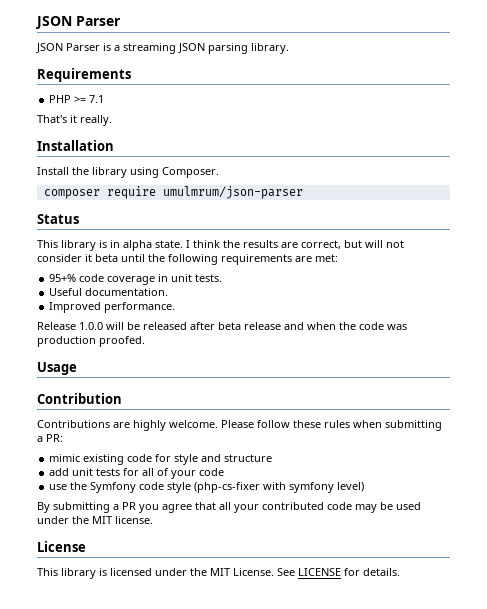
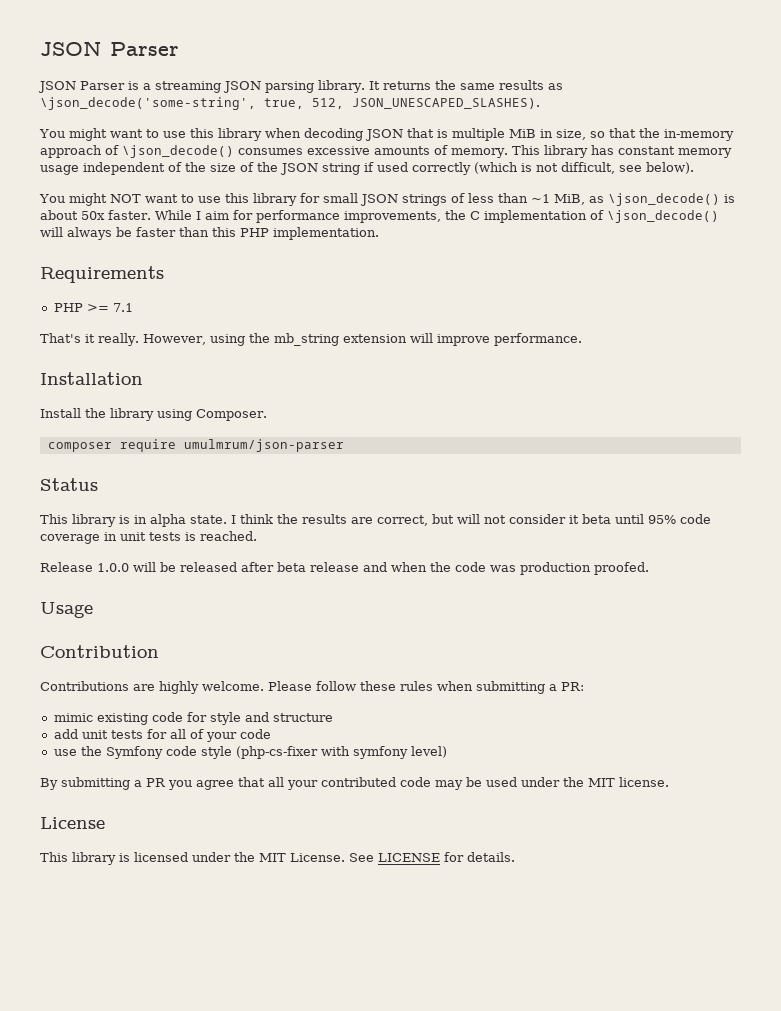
(289, 48) none -> [368,80,563,90] [40,97,540,110] [39,128,734,141] [40,145,732,158] [40,162,694,175] [39,193,735,206] [40,210,719,223] [40,227,379,240] It returns the same results as \json_decode('some-string', true, 512, JSON_UNESCAPED_SLASHES). // You might want to use this library when decoding JSON that is multiple MiB in size, so that the in-memory approach of \json_decode() consumes excessive amounts of memory. This library has constant memory usage independent of the size of the JSON string if used correctly (which is not difficult, see below). // You might NOT want to use this library for small JSON strings of less than ~1 MiB, as \json_decode() is about 50x faster. While I aim for performance improvements, the C implementation of \json_decode() will always be faster than this PHP implementation.
(112, 120) none -> [142,333,582,346] However, using the mb_string extension will improve performance.
[148,254,338,265] [49,274,223,285] [49,288,169,296] [49,302,176,313] the following requirements are met: // 95+% code coverage in unit tests. // Useful documentation. // Improved performance. -> [648,514,711,524] [40,531,257,544] 95% code coverage in unit tests is reached.

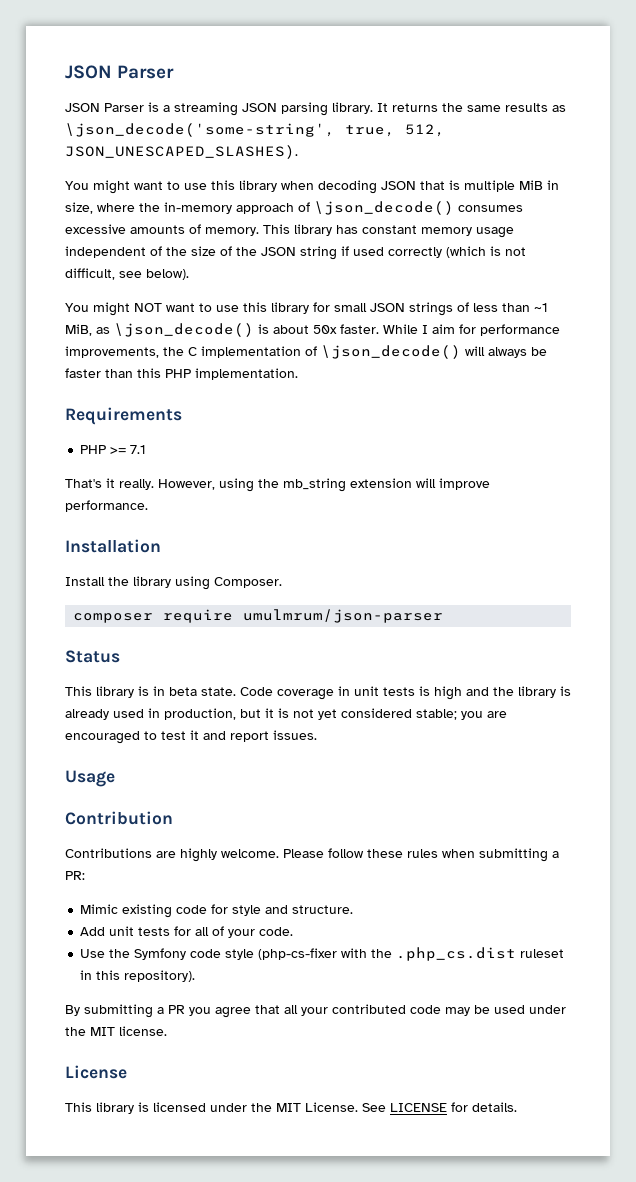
[589,128,636,138] so that -> [97,203,135,212] where
[150,514,711,527] alpha state. I think the results are correct, but will not consider it beta until 95% code -> [169,687,273,696] beta state. Code
[200,531,257,541] [40,562,649,575] reached. // Release 1.0.0 will be released after beta release and when the code was production proofed. -> [434,686,571,700] [65,708,507,720] [65,730,317,744] high and the library is already used in production, but it is not yet considered stable; you are encouraged to test it and report issues.
[53,713,93,722] mimic -> [80,904,119,914] Mimic
[272,713,333,722] [53,729,78,739] structure // add -> [292,905,354,914] [80,927,106,936] structure. // Add
[239,729,271,739] [53,749,77,756] code // use -> [259,927,294,936] [80,949,106,958] code. // Use
[352,746,447,759] symfony level) -> [371,947,565,961] [80,970,196,982] the .php_cs.dist ruleset in this repository).

